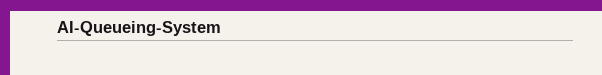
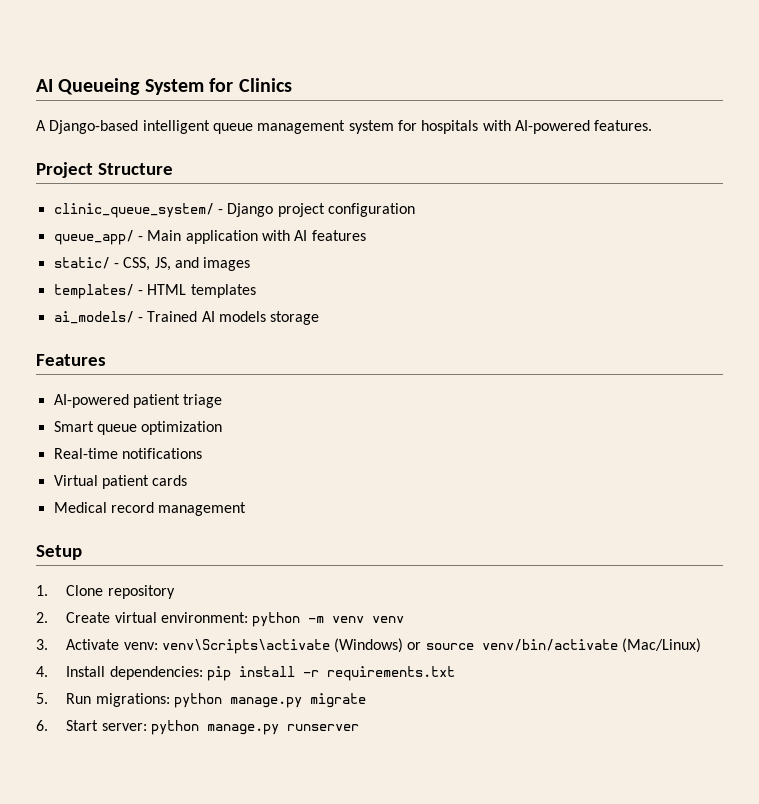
[57,21,221,36] AI-Queueing-System -> [36,78,292,95] [36,120,653,134] [36,162,173,178] [53,203,415,218] [53,230,366,245] [53,257,251,271] [53,284,256,299] [53,311,320,325] [36,354,106,366] [53,394,223,408] [53,421,223,435] [53,448,202,459] [53,475,188,489] [53,502,247,516] [36,545,82,560] [36,585,175,599] [36,612,405,627] [36,638,702,654] [36,666,455,681] [36,693,366,708] [36,720,359,735] AI Queueing System for Clinics // A Django-based intelligent queue management system for hospitals with AI-powered features. // Project Structure // clinic_queue_system/ - Django project configuration // queue_app/ - Main application with AI features // static/ - CSS, JS, and images // templates/ - HTML templates // ai_models/ - Trained AI models storage // Features // AI-powered patient triage // Smart queue optimization // Real-time notifications // Virtual patient cards // Medical record management // Setup // 1. Clone repository // 2. Create virtual environment: python -m venv venv // 3. Activate venv: venv\Scripts\activate (Windows) or source venv/bin/activate (Mac/Linux) // 4. Install dependencies: pip install -r requirements.txt // 5. Run migrations: python manage.py migrate // 6. Start server: python manage.py runserver

